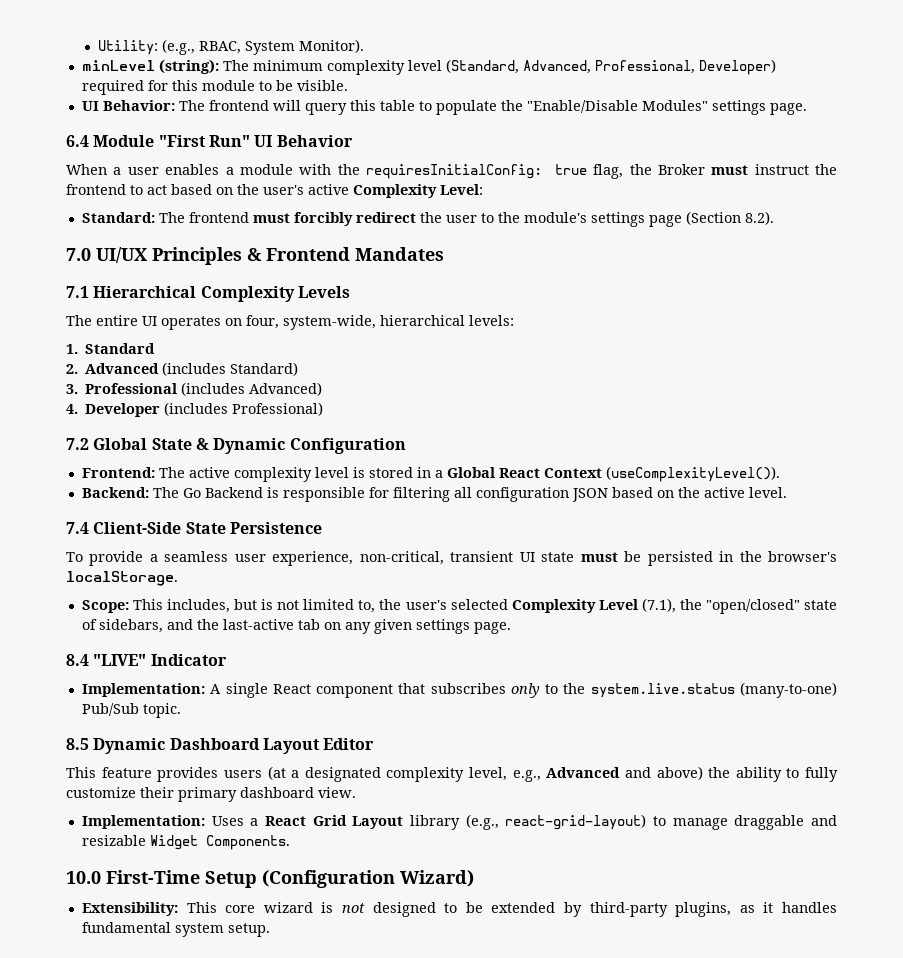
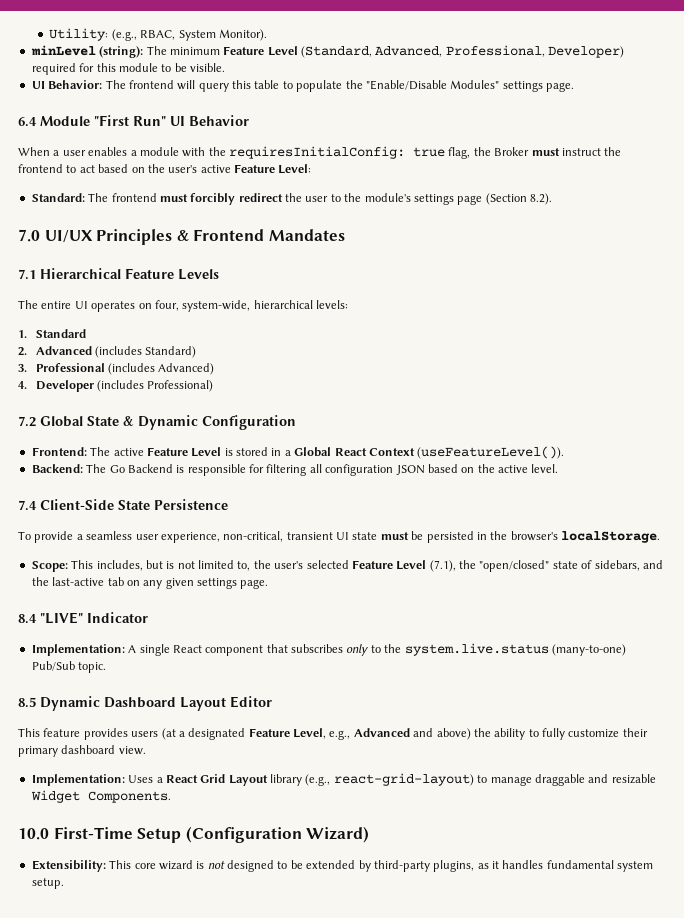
[326,60,442,75] complexity level -> [223,46,298,56] Feature Level
[353,184,437,198] Complexity -> [234,164,275,173] Feature
[200,286,295,302] Complexity -> [125,268,174,279] Feature
[233,467,349,482] complexity level -> [146,447,222,457] Feature Level
[605,466,780,482] (useComplexityLevel()). -> [417,446,565,459] (useFeatureLevel()).
[511,599,596,613] Complexity -> [351,560,393,569] Feature
[386,767,507,782] complexity level, -> [248,728,326,739] Feature Level,

